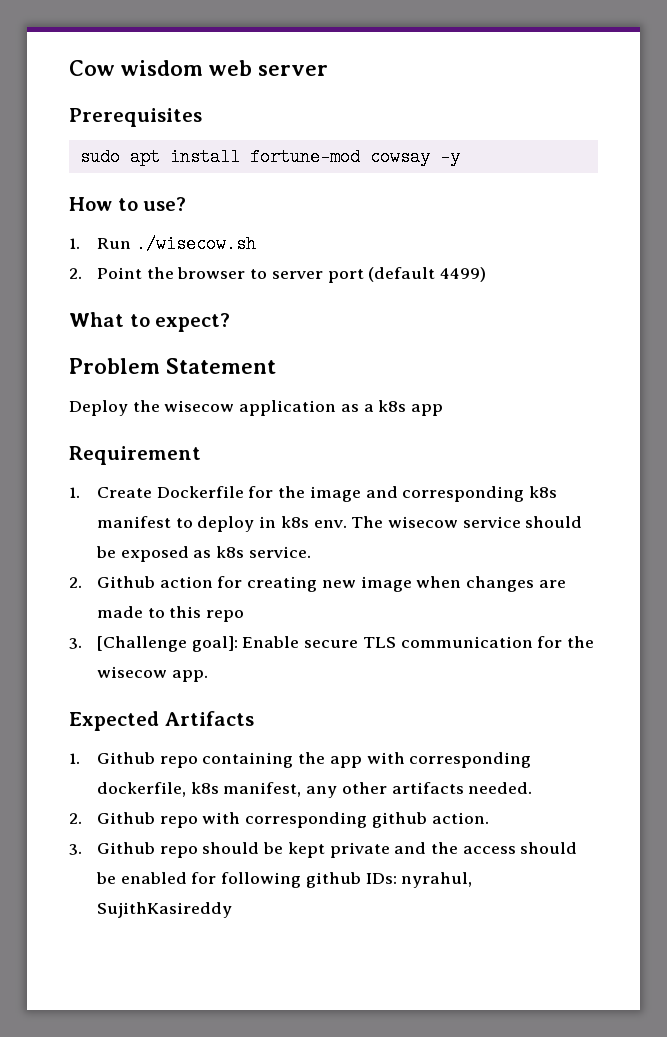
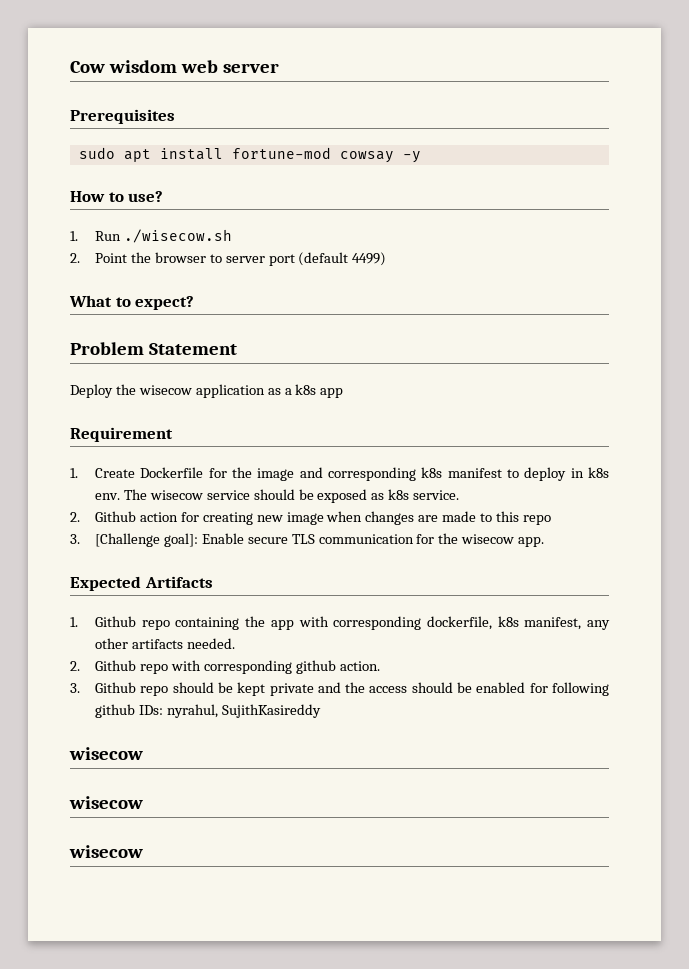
(232, 910) none -> [69,747,143,760] [69,796,143,809] [69,845,143,858] // wisecow // wisecow // wisecow

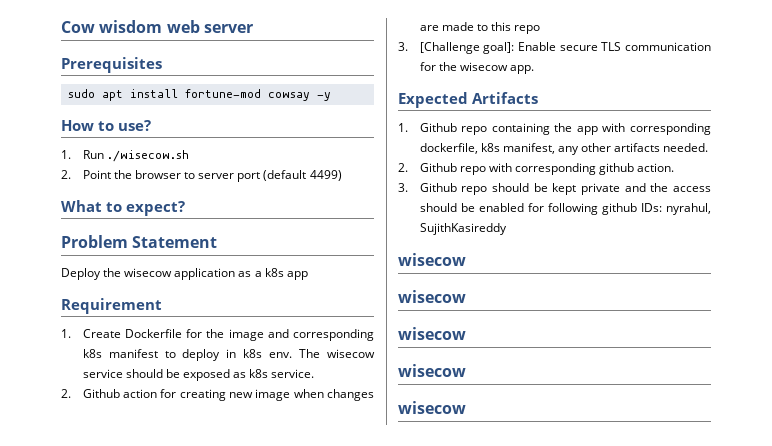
(143, 851) none -> [398,364,466,377] [398,401,466,414] // wisecow // wisecow

